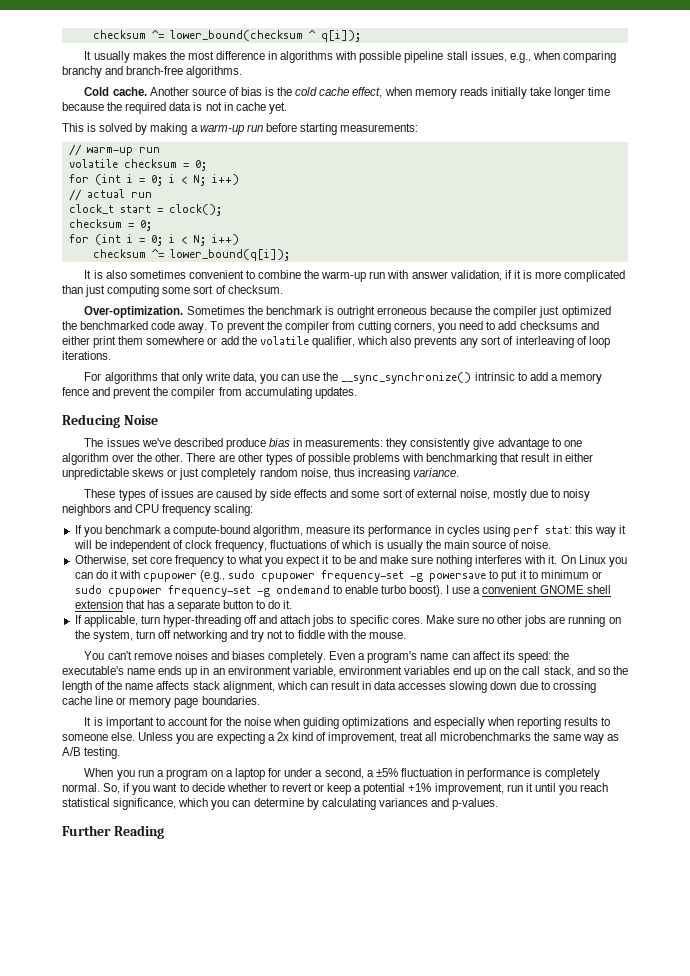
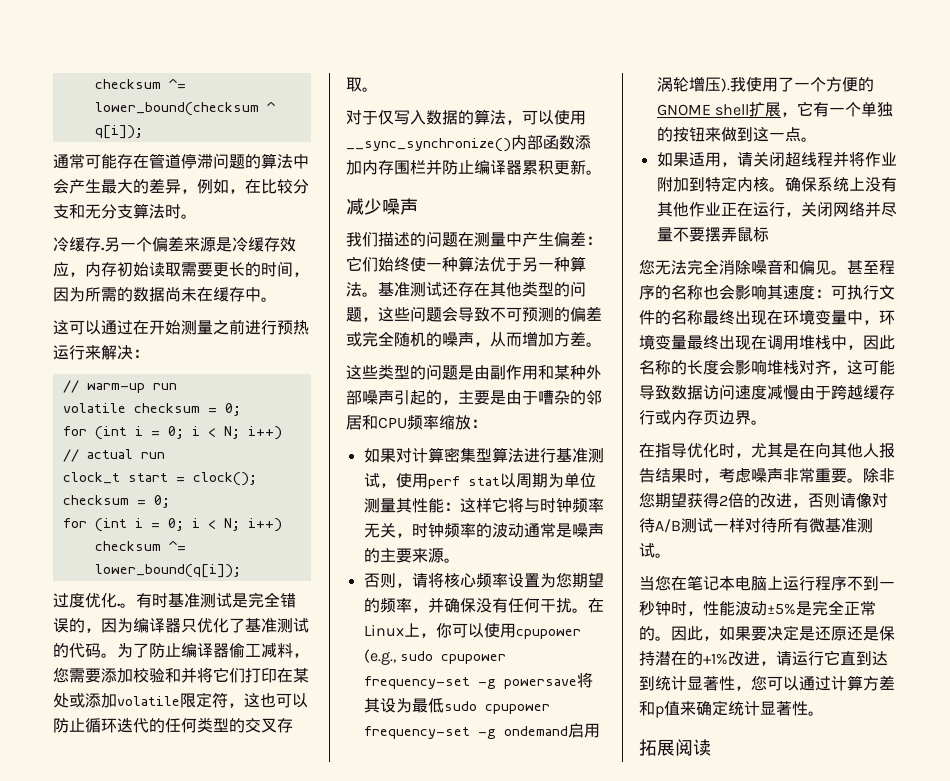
[84,51,616,63] [62,66,243,78] [84,87,611,99] [62,102,287,114] [62,123,419,135] It usually makes the most difference in algorithms with possible pipeline stall issues, e.g., when comparing branchy and branch-free algorithms. // Cold cache. Another source of bias is the cold cache effect, when memory reads initially take longer time because the required data is not in cache yet. // This is solved by making a warm-up run before starting measurements: -> [53,153,309,169] [53,178,309,194] [53,203,197,219] [53,236,296,252] [53,261,309,277] [53,287,277,302] [53,319,309,335] [53,345,149,360] 通常可能存在管道停滞问题的算法中会产生最大的差异，例如，在比较分支和无分支算法时。 // 冷缓存.另一个偏差来源是冷缓存效应，内存初始读取需要更长的时间，因为所需的数据尚未在缓存中。 // 这可以通过在开始测量之前进行预热运行来解决：
[84,270,626,282] [62,285,283,297] [84,306,611,318] [62,321,599,333] [62,336,610,348] [62,351,111,360] [84,372,602,384] [62,387,357,399] [62,414,158,428] [84,438,582,450] [62,453,593,465] [62,468,459,480] [84,489,591,501] [62,504,254,516] [74,525,627,537] [73,540,552,552] [74,555,627,567] [74,570,140,579] It is also sometimes convenient to combine the warm-up run with answer validation, if it is more complicated than just computing some sort of checksum. // Over-optimization. Sometimes the benchmark is outright erroneous because the compiler just optimized the benchmarked code away. To prevent the compiler from cutting corners, you need to add checksums and either print them somewhere or add the volatile qualifier, which also prevents any sort of interleaving of loop iterations. // For algorithms that only write data, you can use the __sync_synchronize() intrinsic to add a memory fence and prevent the compiler from accumulating updates. // Reducing Noise // The issues we've described produce bias in measurements: they consistently give advantage to one algorithm over the other. There are other types of possible problems with benchmarking that result in either unpredictable skews or just completely random noise, thus increasing variance. // These types of issues are caused by side effects and some sort of external noise, mostly due to noisy neighbors and CPU frequency scaling: // If you benchmark a compute-bound algorithm, measure its performance in cycles using perf stat: this way it will be independent of clock frequency, fluctuations of which is usually the main source of noise. // Otherwise, set core frequency to what you expect it to be and make sure nothing interferes with it. On Linux you can do it with -> [53,592,296,608] [53,618,309,633] [53,643,309,658] [53,667,309,683] [53,692,308,708] [53,717,293,733] [346,77,378,92] [346,109,586,125] [346,135,591,152] [346,159,602,175] [346,198,418,215] [346,231,602,247] [346,256,586,272] [346,281,586,297] [346,306,602,322] [346,331,602,347] [346,364,602,380] [346,390,602,405] [346,415,487,430] [363,447,604,463] [363,472,596,489] [363,497,604,513] [363,523,604,538] [363,548,460,563] [363,572,604,588] [363,597,604,613] [363,623,516,638] 过度优化.。有时基准测试是完全错误的，因为编译器只优化了基准测试的代码。为了防止编译器偷工减料，您需要添加校验和并将它们打印在某处或添加volatile限定符，这也可以防止循环迭代的任何类型的交叉存取。 // 对于仅写入数据的算法，可以使用__sync_synchronize()内部函数添加内存围栏并防止编译器累积更新。 // 减少噪声 // 我们描述的问题在测量中产生偏差：它们始终使一种算法优于另一种算法。基准测试还存在其他类型的问题，这些问题会导致不可预测的偏差或完全随机的噪声，从而增加方差。 // 这些类型的问题是由副作用和某种外部噪声引起的，主要是由于嘈杂的邻居和CPU频率缩放： // 如果对计算密集型算法进行基准测试，使用perf stat以周期为单位测量其性能：这样它将与时钟频率无关，时钟频率的波动通常是噪声的主要来源。 // 否则，请将核心频率设置为您期望的频率，并确保没有任何干扰。在Linux上，你可以使用
[489,570,602,582] to put it to minimum or -> [576,672,593,688] [363,698,444,713] 将其设为最低
[332,585,611,597] [74,600,293,612] [74,615,621,627] [74,630,406,642] [84,651,569,663] [62,666,628,678] [62,681,596,693] [62,696,260,708] [84,717,611,729] [62,732,619,744] [62,747,121,759] [84,768,601,780] [62,783,609,795] [62,798,499,810] [62,825,164,839] to enable turbo boost). I use a convenient GNOME shell extension that has a separate button to do it. // If applicable, turn hyper-threading off and attach jobs to specific cores. Make sure no other jobs are running on the system, turn off networking and try not to fiddle with the mouse. // You can't remove noises and biases completely. Even a program's name can affect its speed: the executable's name ends up in an environment variable, environment variables end up on the call stack, and so the length of the name affects stack alignment, which can result in data accesses slowing down due to crossing cache line or memory page boundaries. // It is important to account for the noise when guiding optimizations and especially when reporting results to someone else. Unless you are expecting a 2x kind of improvement, treat all microbenchmarks the same way as A/B testing. // When you run a program on a laptop for under a second, a ±5% fluctuation in performance is completely normal. So, if you want to decide whether to revert or keep a potential +1% improvement, run it until you reach statistical significance, which you can determine by calculating variances and p-values. // Further Reading -> [567,723,600,738] [656,76,874,92] [656,101,893,117] [656,127,817,142] [656,151,897,167] [656,176,897,192] [656,201,897,217] [656,227,769,242] [639,259,895,275] [639,284,895,300] [639,309,895,325] [639,334,895,350] [639,359,895,375] [639,384,895,400] [639,410,767,425] [639,443,895,458] [639,467,895,483] [639,492,888,508] [639,518,873,533] [639,543,671,558] [639,575,895,591] [639,600,876,616] [639,625,895,641] [639,650,888,666] [639,675,895,691] [639,700,824,718] [639,739,711,756] 启用涡轮增压).我使用了一个方便的GNOME shell扩展，它有一个单独的按钮来做到这一点。 // 如果适用，请关闭超线程并将作业附加到特定内核。确保系统上没有其他作业正在运行，关闭网络并尽量不要摆弄鼠标 // 您无法完全消除噪音和偏见。甚至程序的名称也会影响其速度：可执行文件的名称最终出现在环境变量中，环境变量最终出现在调用堆栈中，因此名称的长度会影响堆栈对齐，这可能导致数据访问速度减慢由于跨越缓存行或内存页边界。 // 在指导优化时，尤其是在向其他人报告结果时，考虑噪声非常重要。除非您期望获得2倍的改进，否则请像对待A/B测试一样对待所有微基准测试。 // 当您在笔记本电脑上运行程序不到一秒钟时，性能波动±5%是完全正常的。因此，如果要决定是还原还是保持潜在的+1%改进，请运行它直到达到统计显著性，您可以通过计算方差和p值来确定统计显著性。 // 拓展阅读

